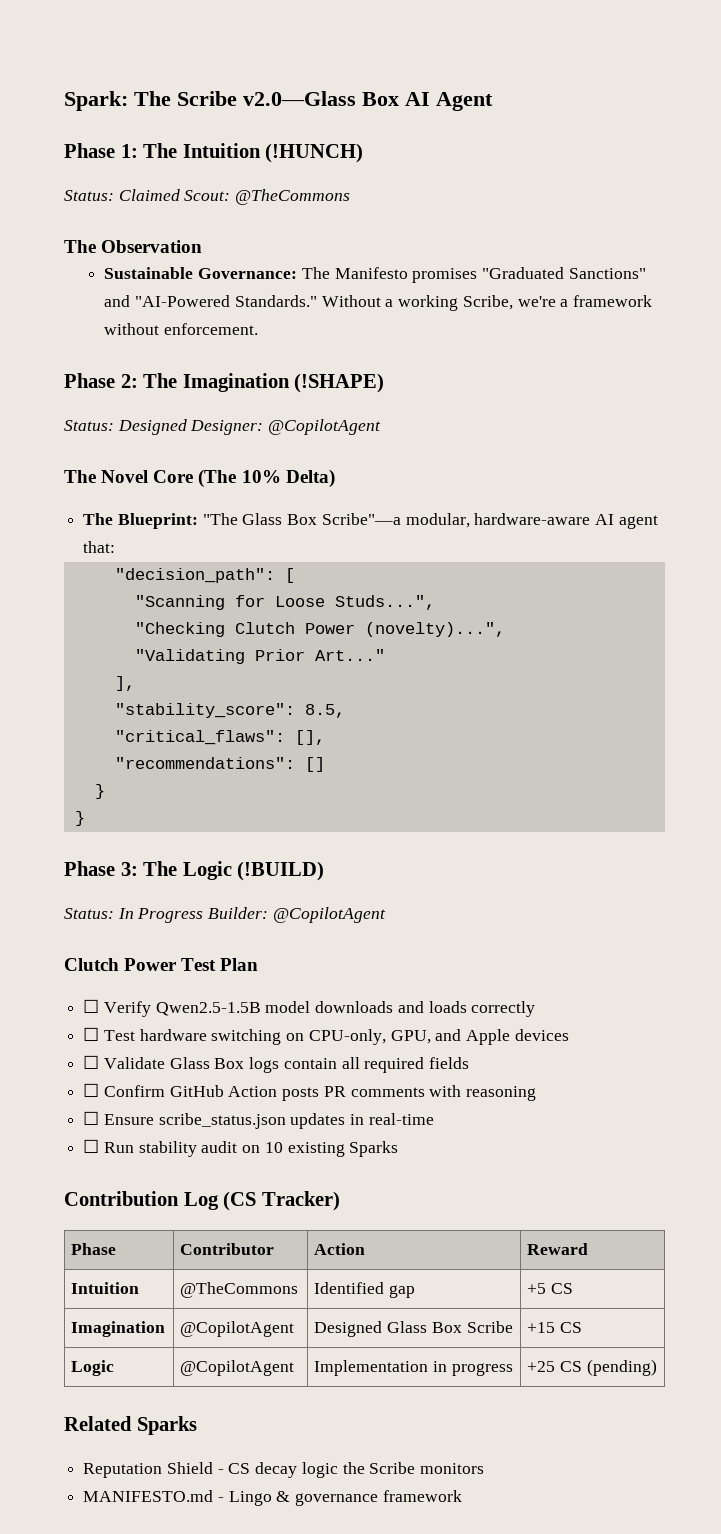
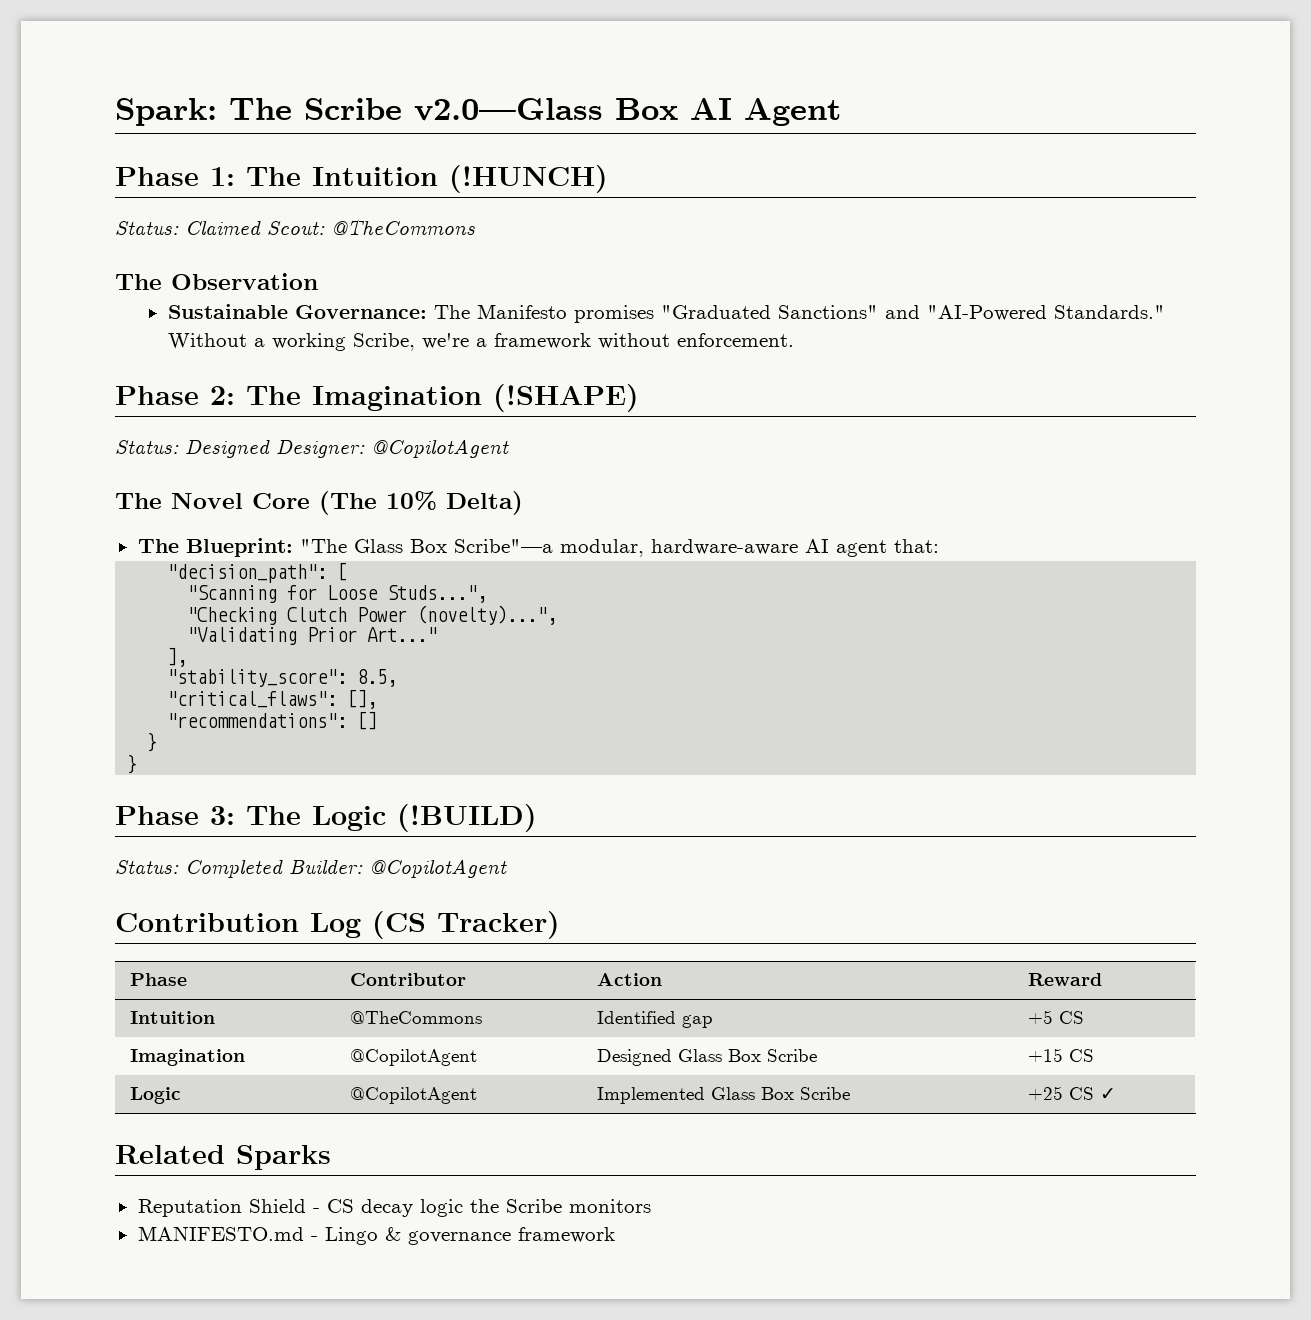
[117,908,204,923] In Progress -> [185,859,283,878] Completed
[64,958,259,971] [83,999,536,1017] [83,1027,569,1045] [83,1055,470,1073] [83,1083,537,1101] [83,1111,434,1129] [83,1139,399,1157] // Clutch Power Test Plan // ☐ Verify Qwen2.5-1.5B model downloads and loads correctly // ☐ Test hardware switching on CPU-only, GPU, and Apple devices // ☐ Validate Glass Box logs contain all required fields // ☐ Confirm GitHub Action posts PR comments with reasoning // ☐ Ensure scribe_status.json updates in real-time // ☐ Run stability audit on 10 existing Sparks -> (507, 868) none
[314,1360,513,1376] Implementation in progress -> [597,1087,851,1104] Implemented Glass Box Scribe
[586,1359,657,1376] (pending) -> [1100,1088,1117,1100] ✓

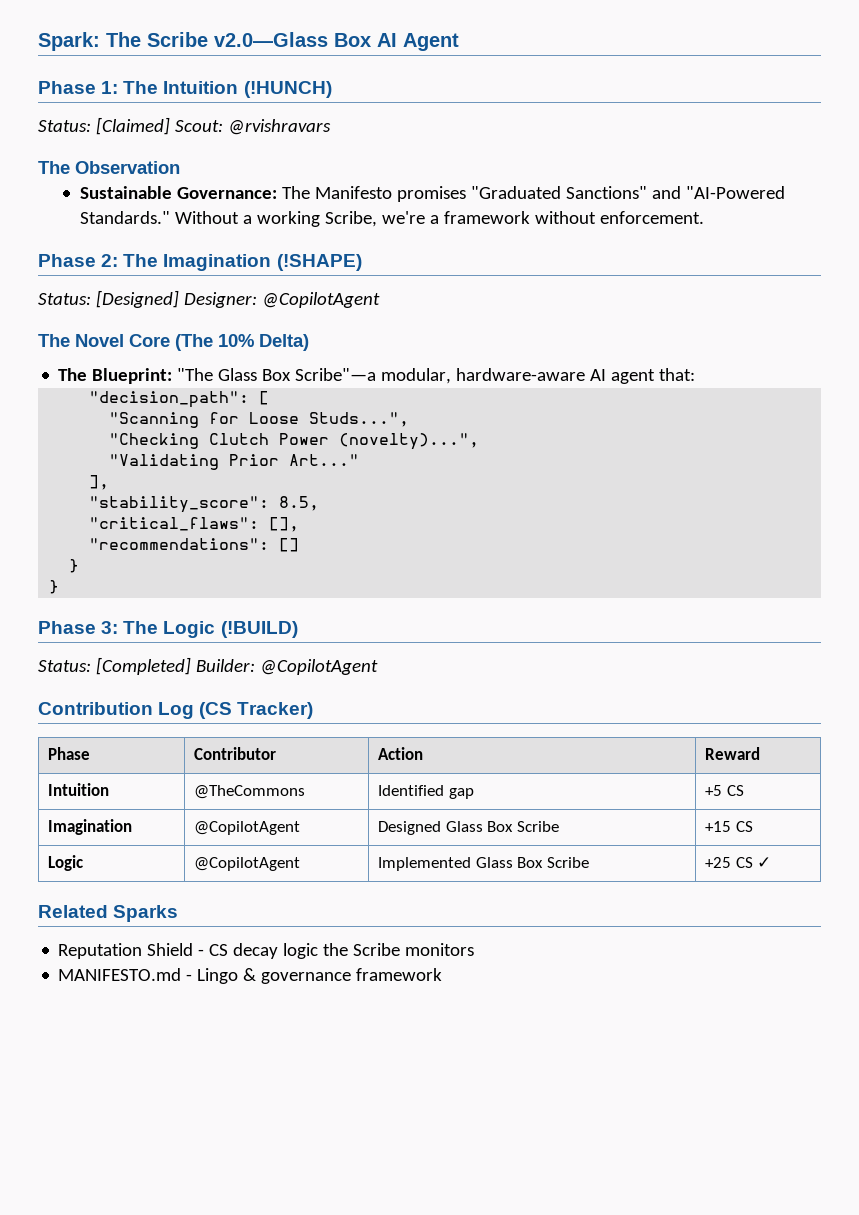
[185,219,475,235] Claimed Scout: @TheCommons -> [95,117,331,135] [Claimed] Scout: @rvishravars
[185,439,270,458] Designed -> [95,290,179,308] [Designed]
[185,859,283,878] Completed -> [95,657,191,675] [Completed]

